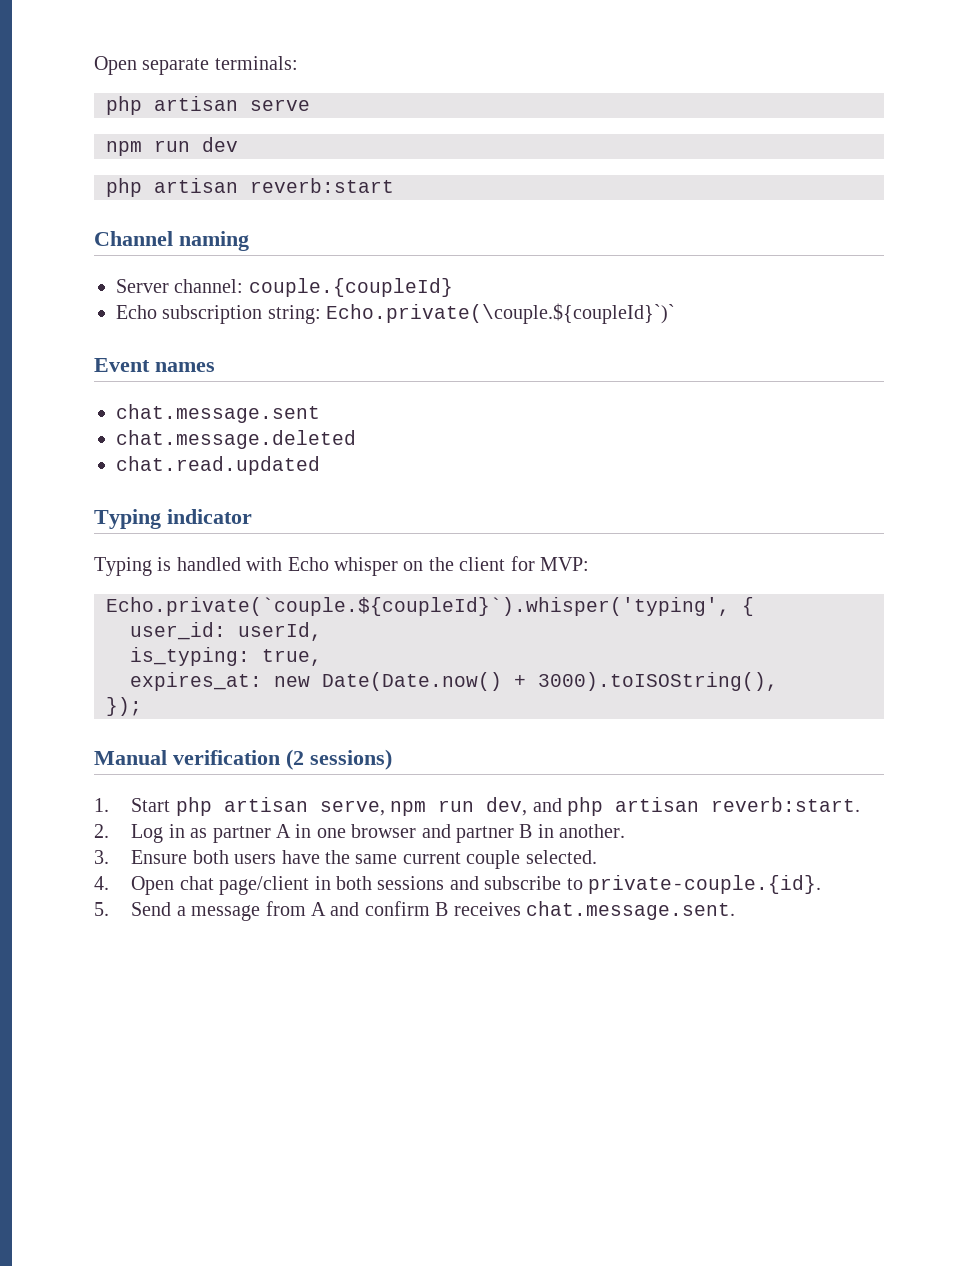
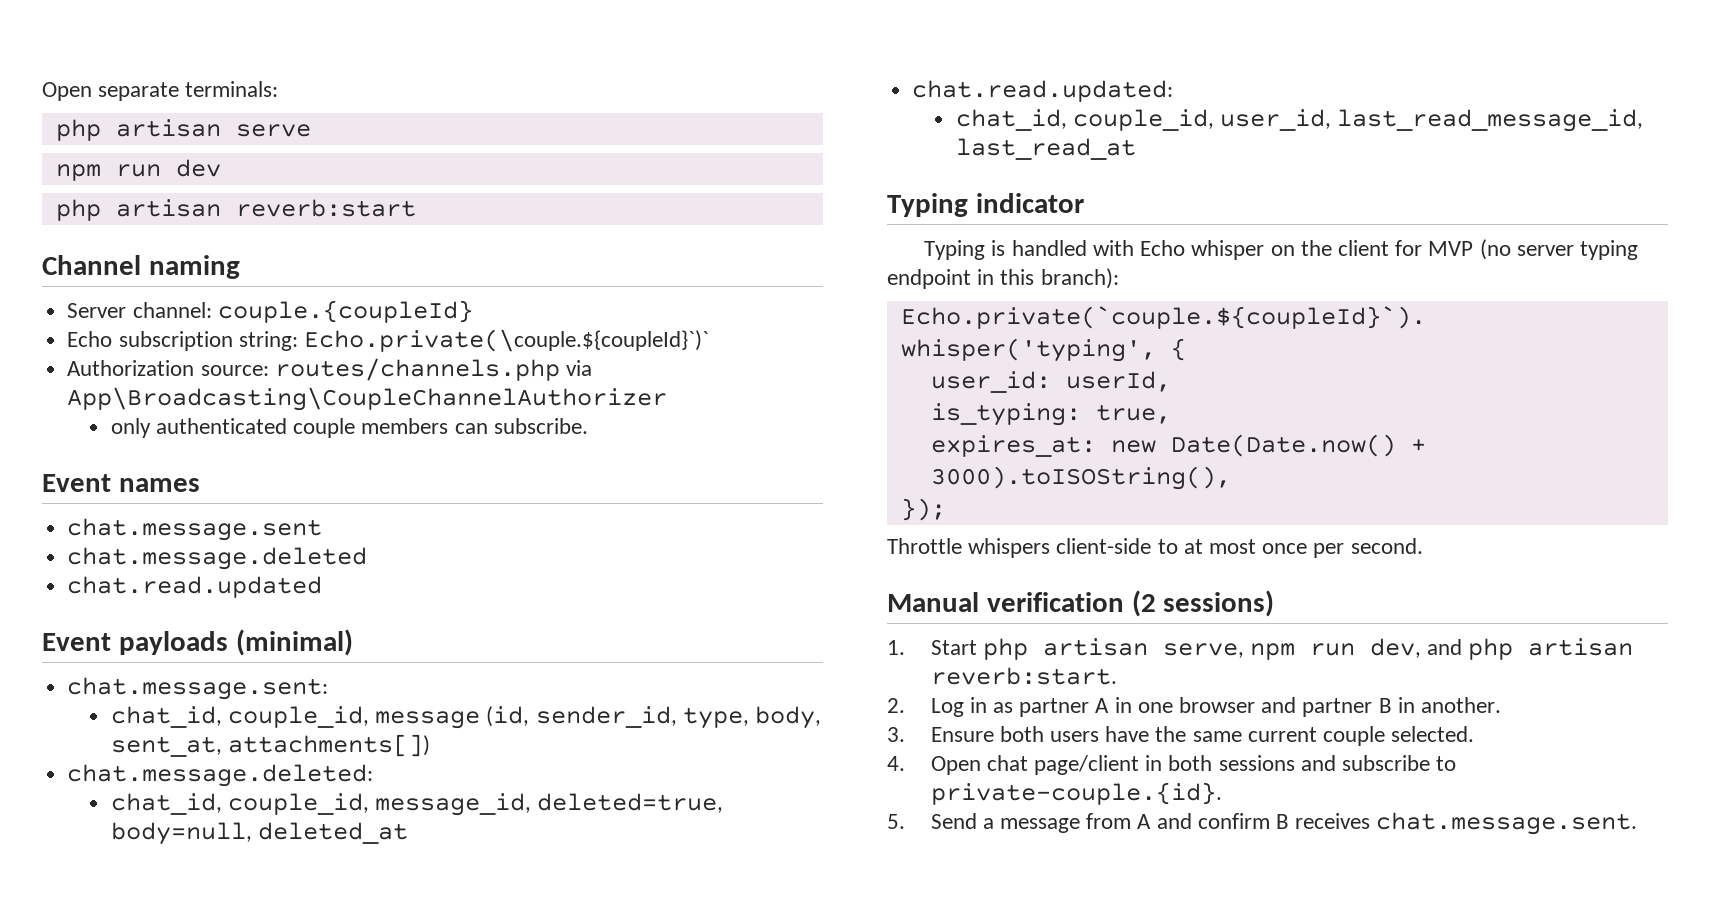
(676, 313) none -> [67,358,592,381] [67,387,668,411] [110,418,588,438] // Authorization source: routes/channels.php via App\Broadcasting\CoupleChannelAuthorizer // only authenticated couple members can subscribe.
(320, 465) none -> [42,629,353,656] [67,677,329,700] [110,706,822,729] [110,734,431,757] [67,764,374,787] [110,793,724,816] [110,822,409,845] [912,80,1174,102] [955,109,1644,132] [955,138,1136,160] // Event payloads (minimal) // chat.message.sent: // chat_id, couple_id, message (id, sender_id, type, body, sent_at, attachments[]) // chat.message.deleted: // chat_id, couple_id, message_id, deleted=true, body=null, deleted_at // chat.read.updated: // chat_id, couple_id, user_id, last_read_message_id, last_read_at
[539,557,589,571] MVP: -> [1428,239,1638,260] [887,268,1119,289] MVP (no server typing endpoint in this branch):
(142, 706) none -> [887,538,1423,558] // Throttle whispers client-side to at most once per second.

